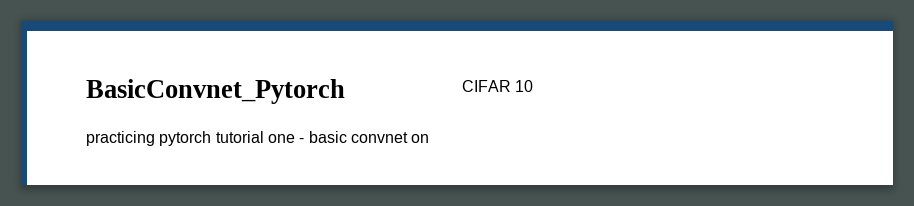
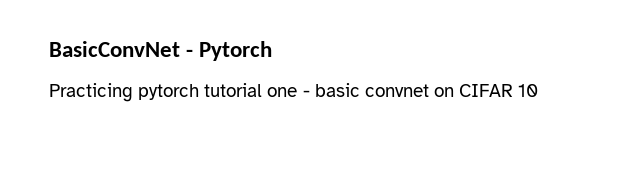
[86,79,345,104] [86,131,155,146] BasicConvnet_Pytorch // practicing -> [49,41,273,61] [49,83,133,102] BasicConvNet - Pytorch // Practicing

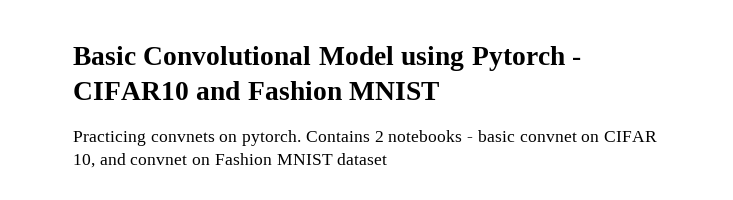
[49,41,273,61] [49,83,298,102] BasicConvNet - Pytorch // Practicing pytorch tutorial one -> [73,46,582,71] [73,81,440,100] [73,130,463,146] Basic Convolutional Model using Pytorch - CIFAR10 and Fashion MNIST // Practicing convnets on pytorch. Contains 2 notebooks
[518,84,539,97] 10 -> [73,153,388,168] 10, and convnet on Fashion MNIST dataset

